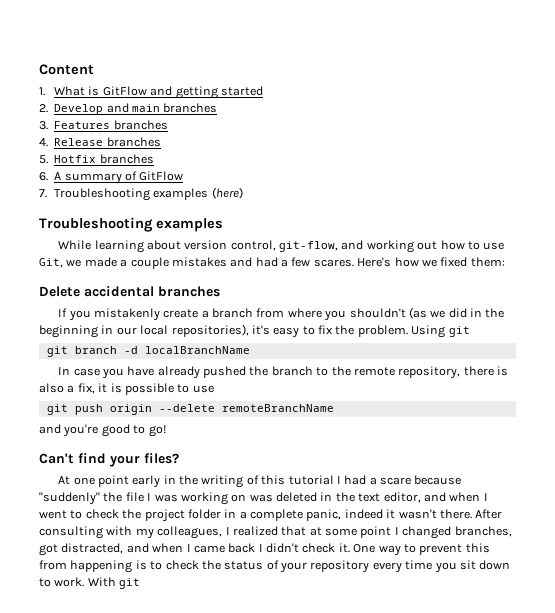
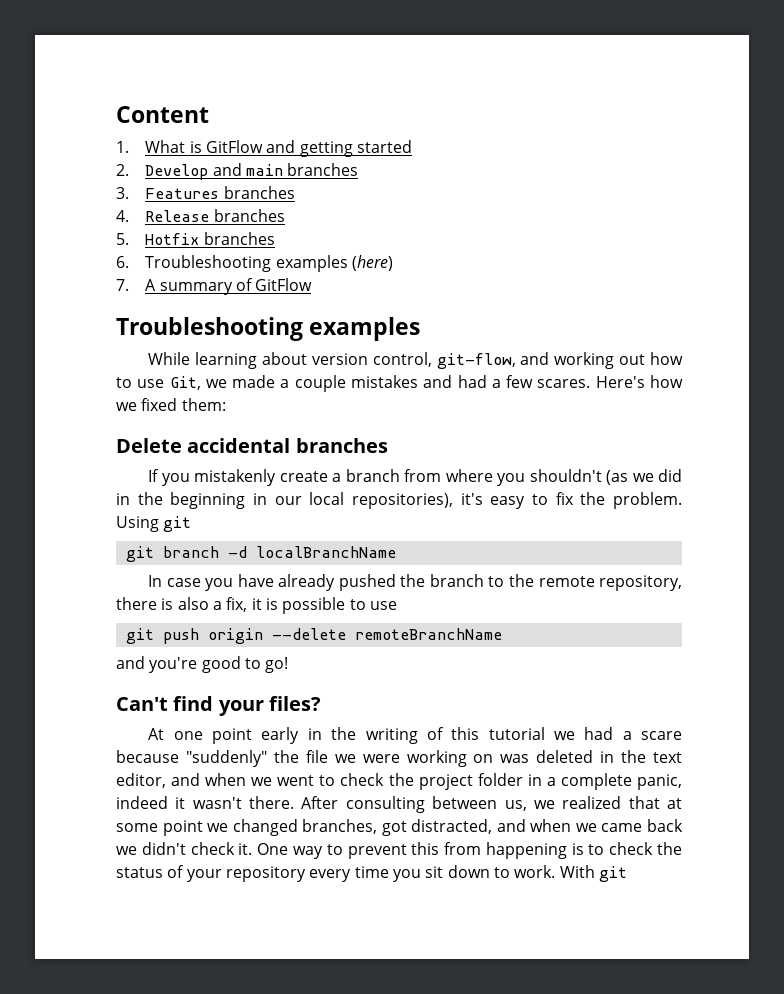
(48, 176) none -> [145,255,393,272] [116,279,129,291] Troubleshooting examples (here) // 7.
[39,187,243,201] // 7. Troubleshooting examples (here) -> (313, 284) none
[336,476,341,484] I -> [553,731,575,740] we
[147,493,178,502] I was -> [334,754,400,763] we were
[483,493,488,501] I -> [251,777,273,786] we
[106,526,230,539] with my colleagues, I -> [432,796,555,811] between us, we
[394,527,399,535] I -> [207,823,229,832] we
[186,544,191,552] I -> [575,823,597,832] we
[258,544,263,552] I -> [116,846,137,855] we

